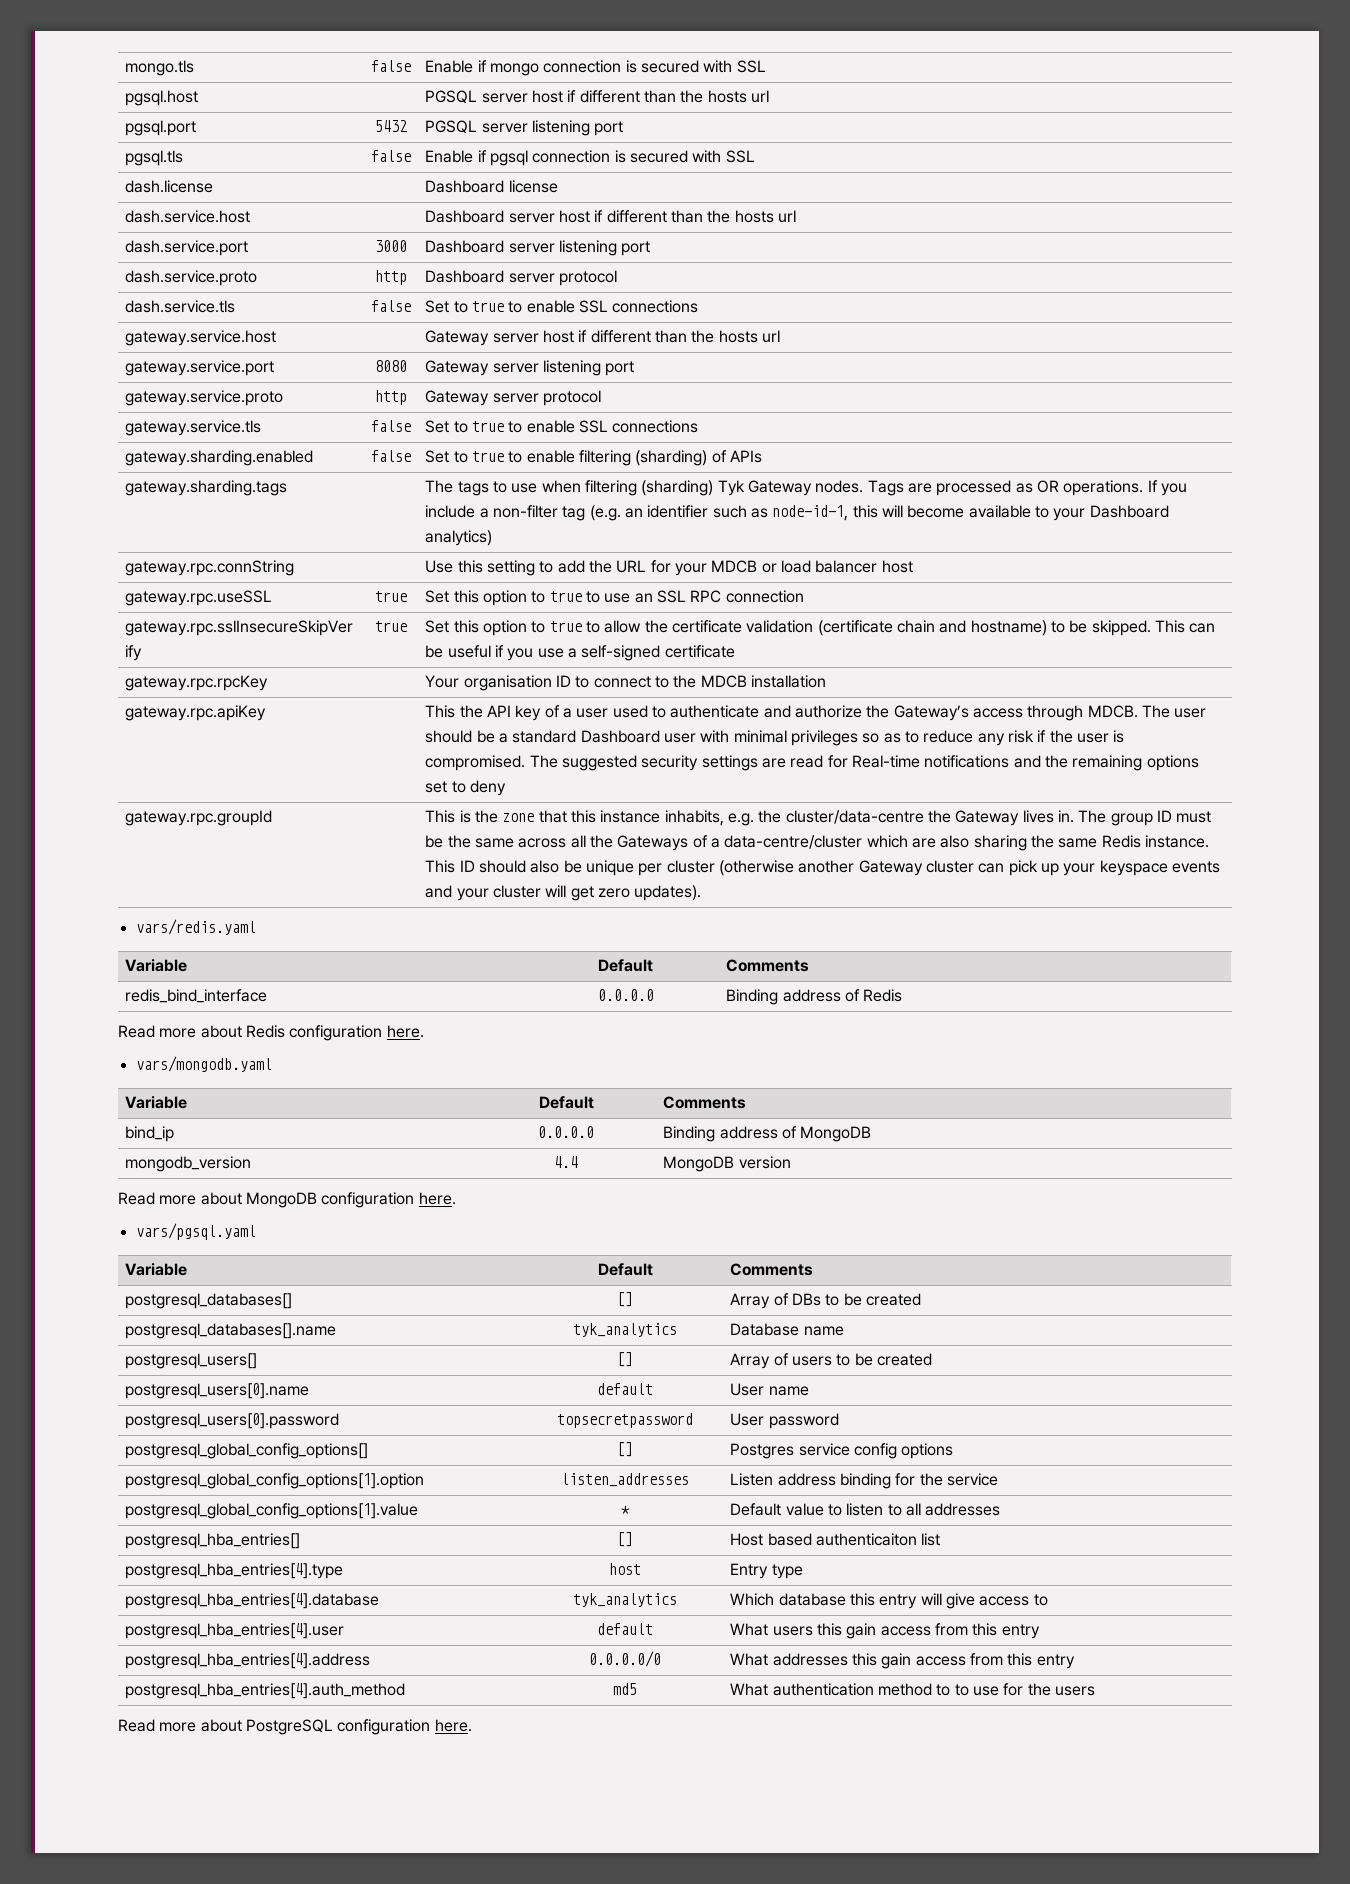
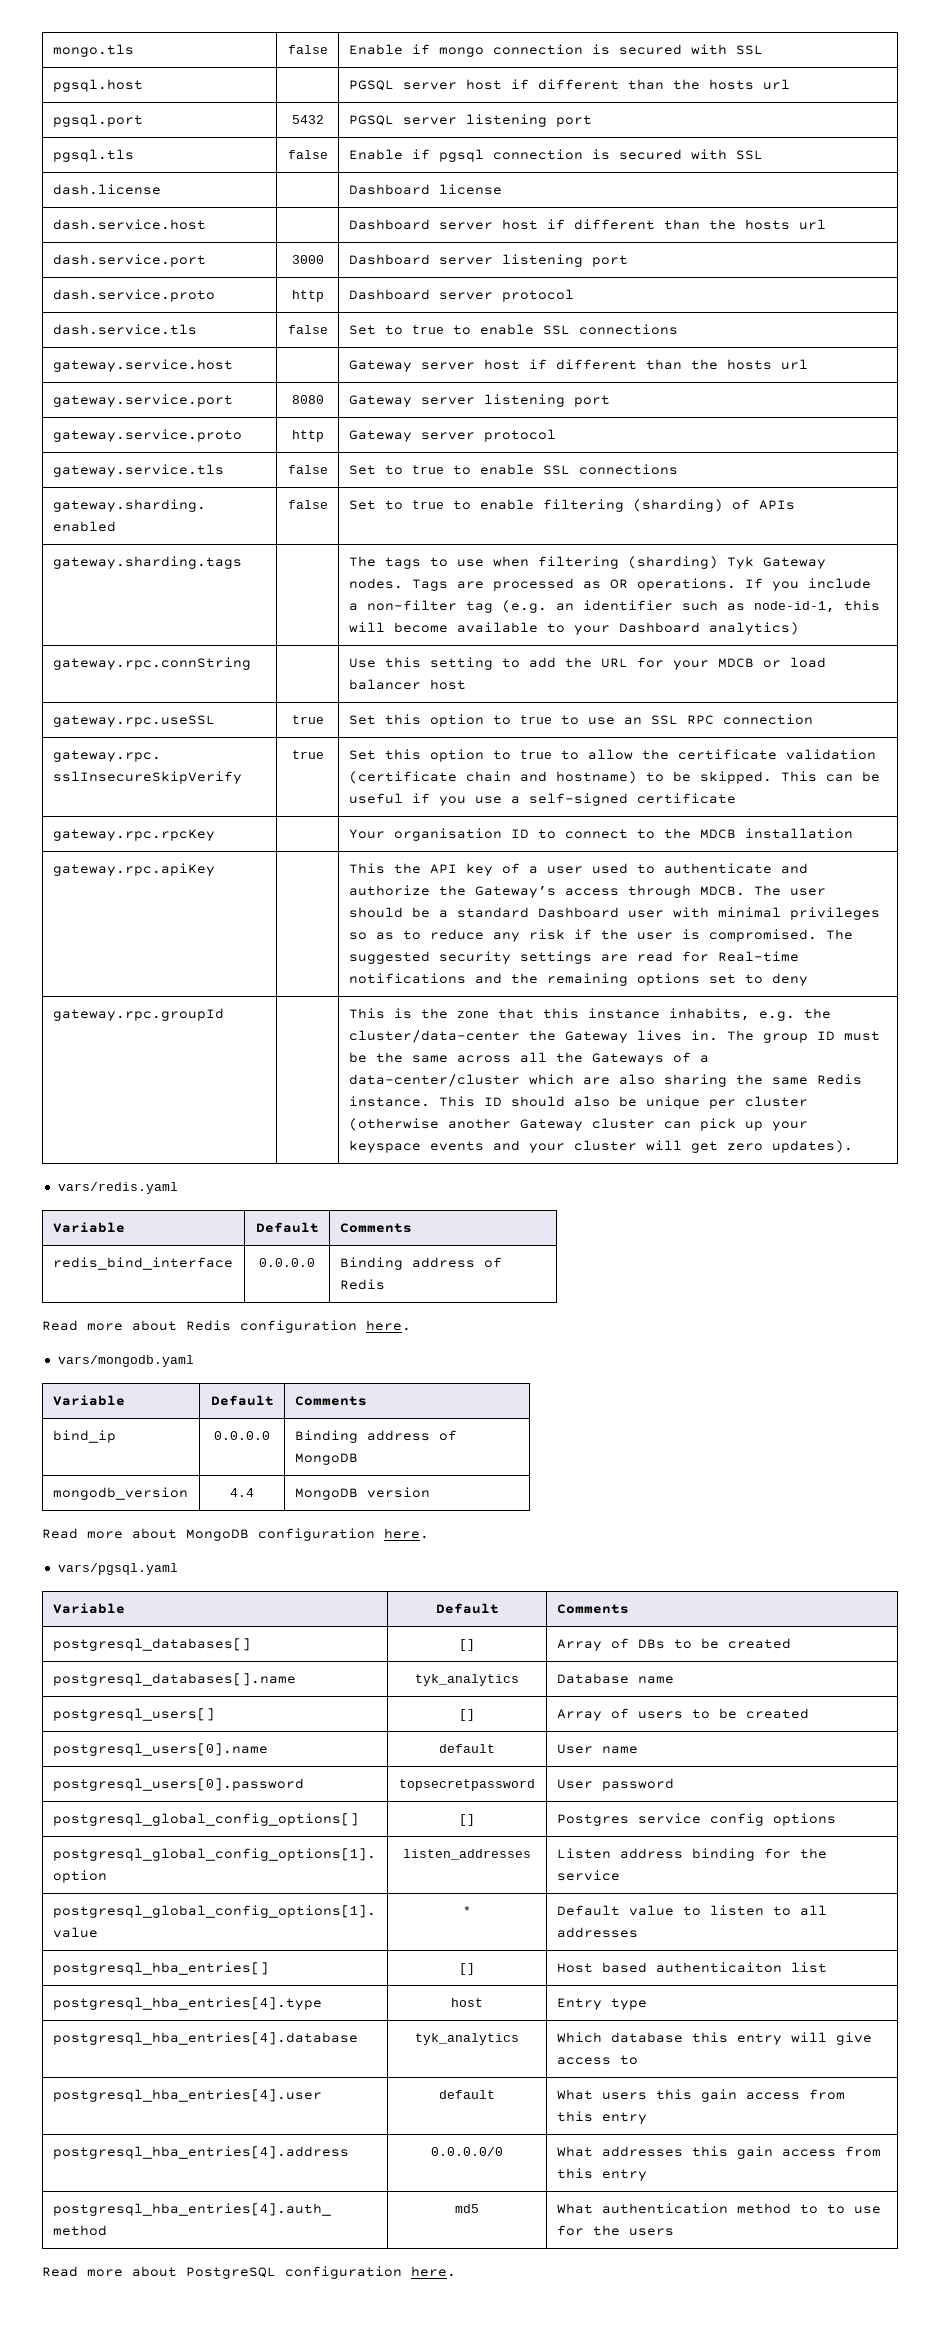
[785,810,924,824] cluster/data-centre -> [348,1030,520,1043] cluster/data-center
[724,835,863,849] data-centre/cluster -> [348,1074,520,1087] data-center/cluster

